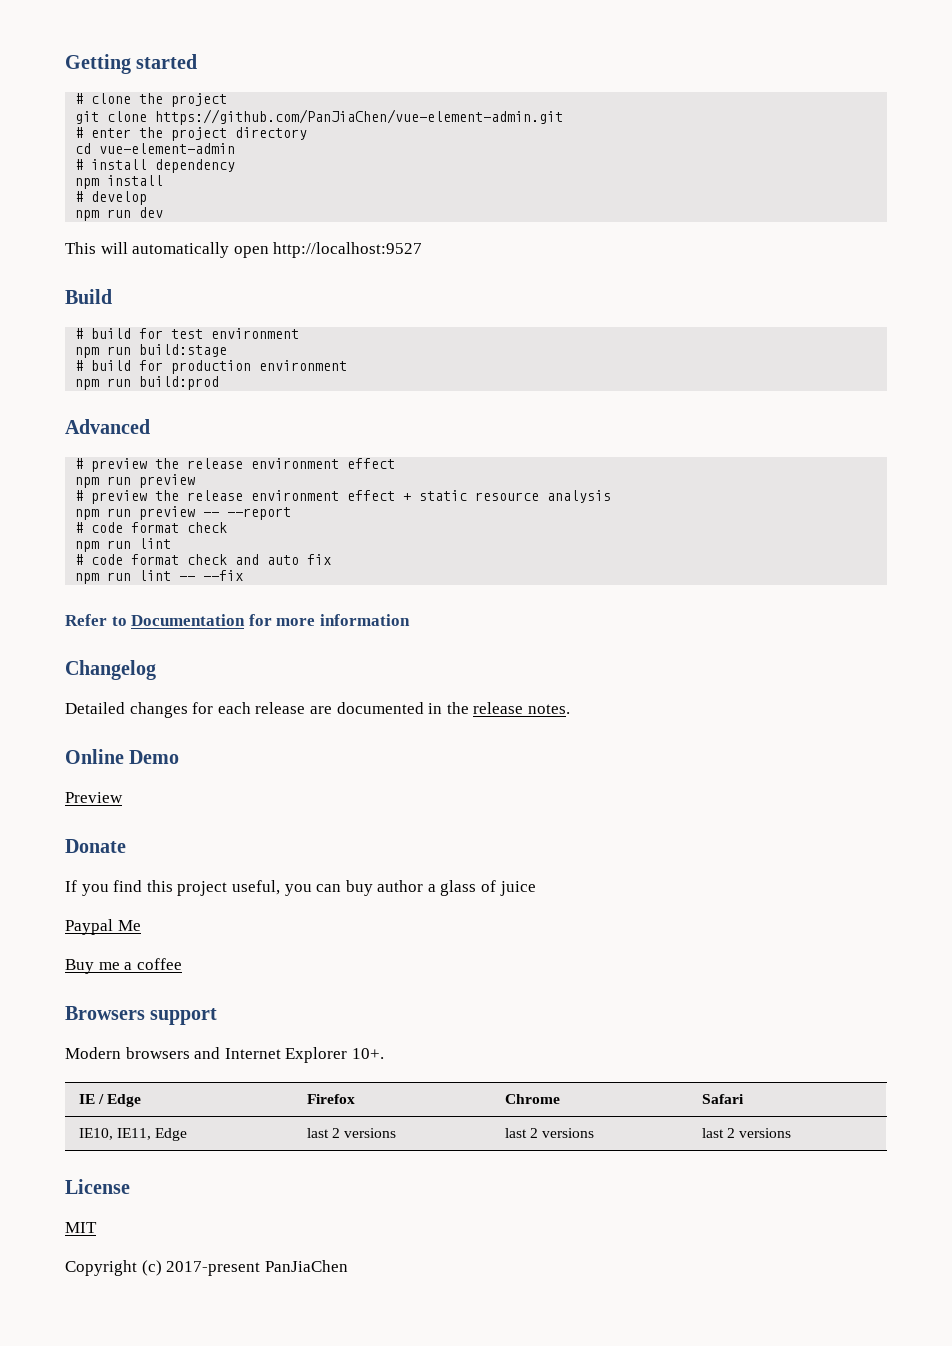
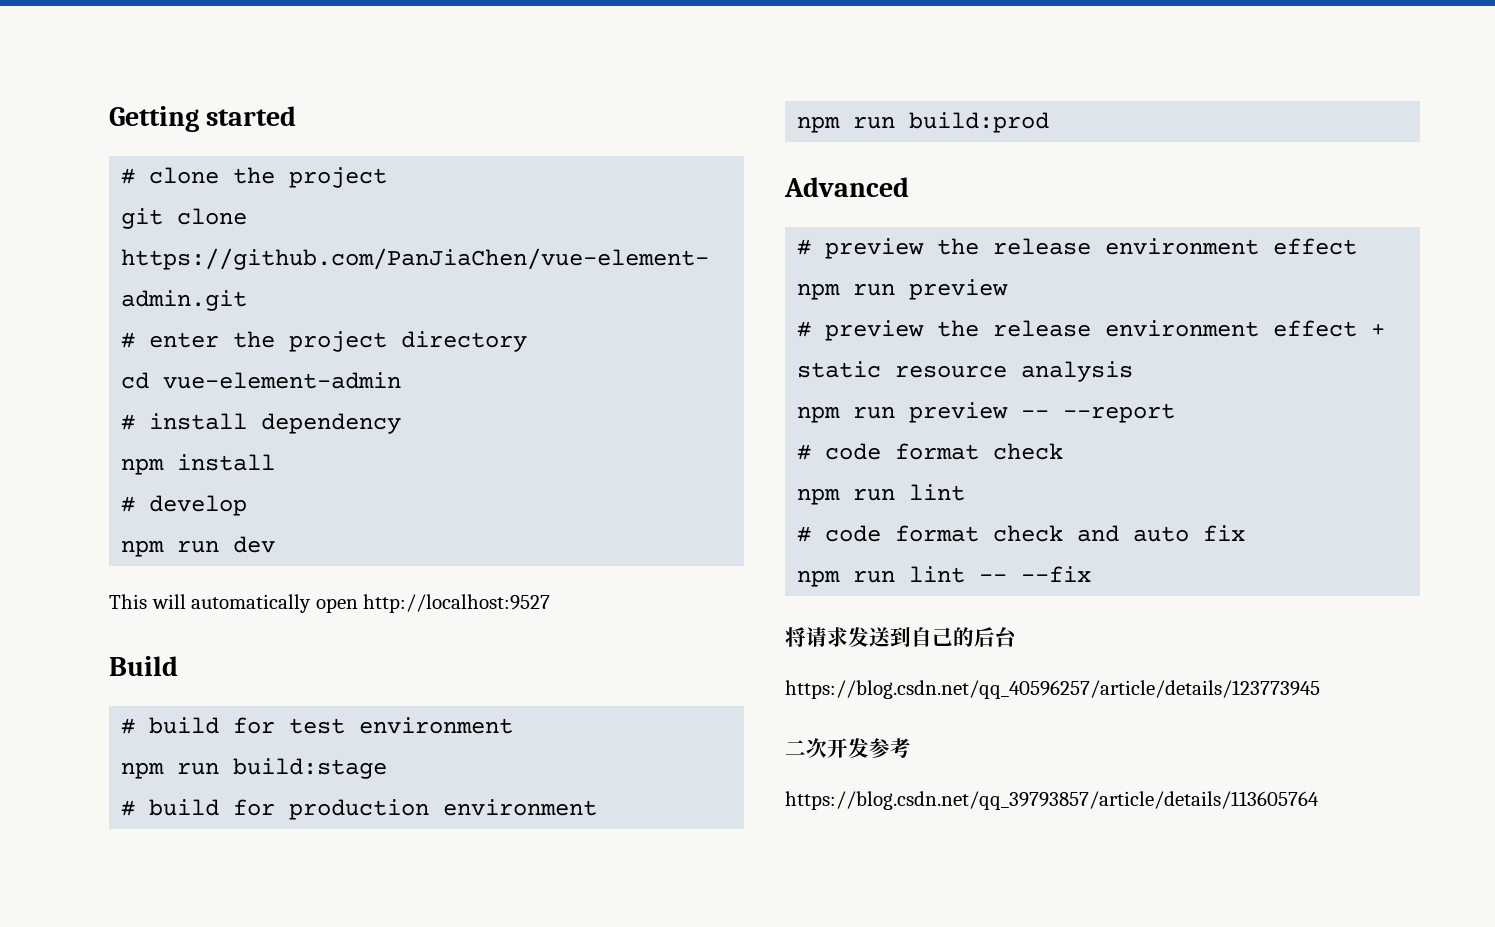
[65,614,410,626] [65,660,156,680] [65,702,570,718] [65,749,180,764] [65,792,123,803] [65,839,126,853] [65,880,536,896] [65,919,141,935] [65,958,182,974] [65,1006,218,1025] [65,1047,384,1063] [78,1094,141,1107] [306,1094,355,1104] [504,1094,560,1104] [701,1094,744,1104] [78,1128,187,1141] [306,1128,396,1138] [504,1128,594,1138] [701,1128,791,1138] [65,1179,130,1194] [65,1222,97,1233] [65,1260,348,1276] Refer to Documentation for more information // Changelog // Detailed changes for each release are documented in the release notes. // Online Demo // Preview // Donate // If you find this project useful, you can buy author a glass of juice // Paypal Me // Buy me a coffee // Browsers support // Modern browsers and Internet Explorer 10+. // IE / Edge | Firefox | Chrome | Safari // IE10, IE11, Edge | last 2 versions | last 2 versions | last 2 versions // License // MIT // Copyright (c) 2017-present PanJiaChen -> [785,627,1017,647] [785,680,1320,699] [785,738,911,758] [785,791,1319,810] 将请求发送到自己的后台 // https://blog.csdn.net/qq_40596257/article/details/123773945 // 二次开发参考 // https://blog.csdn.net/qq_39793857/article/details/113605764

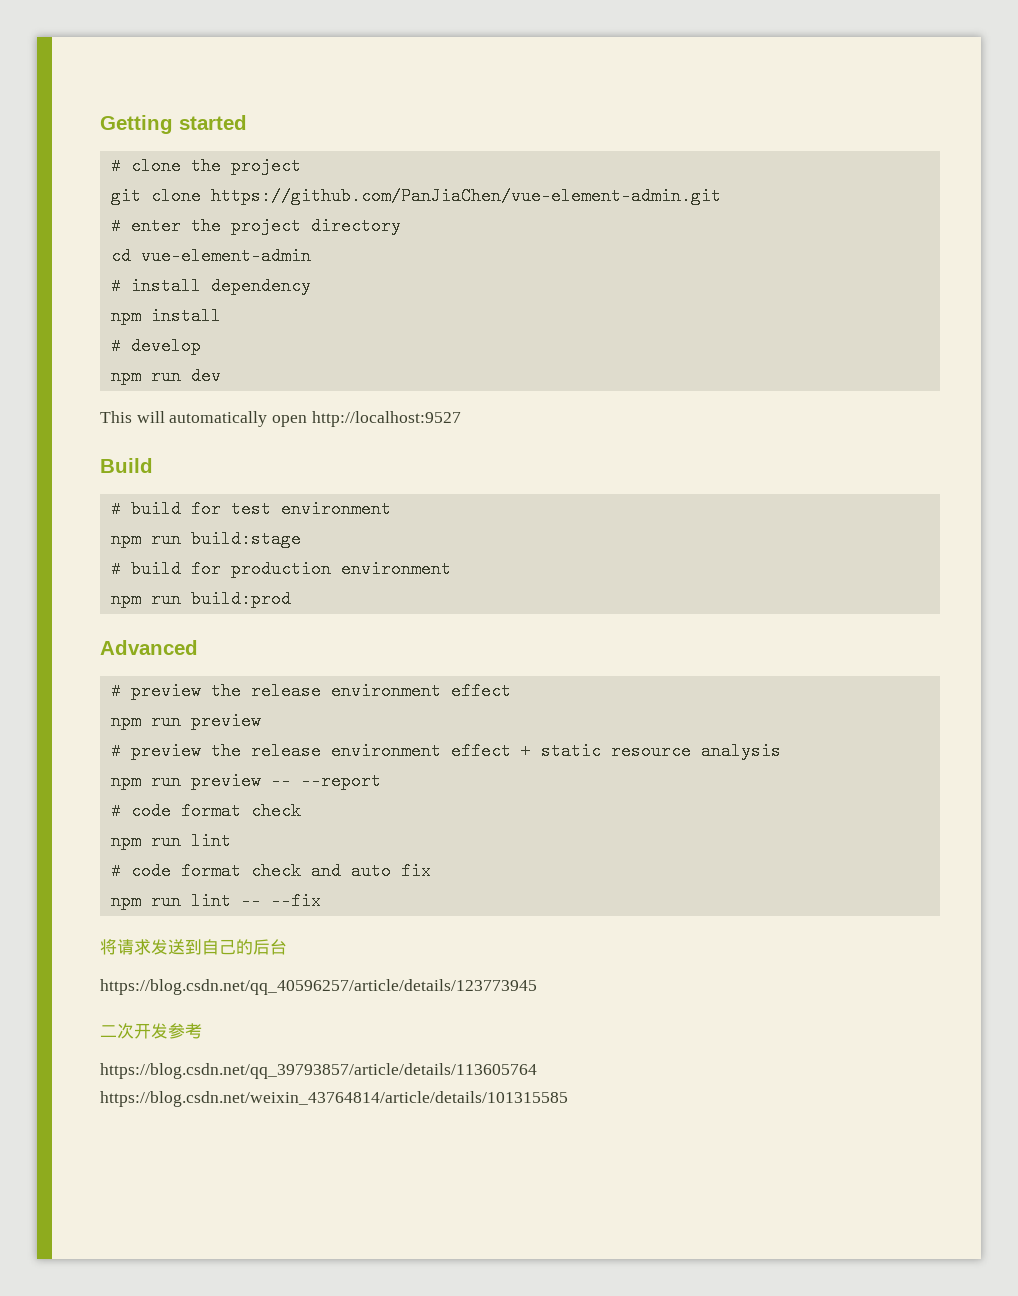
(1319, 800) none -> [100,1091,568,1107] https://blog.csdn.net/weixin_43764814/article/details/101315585

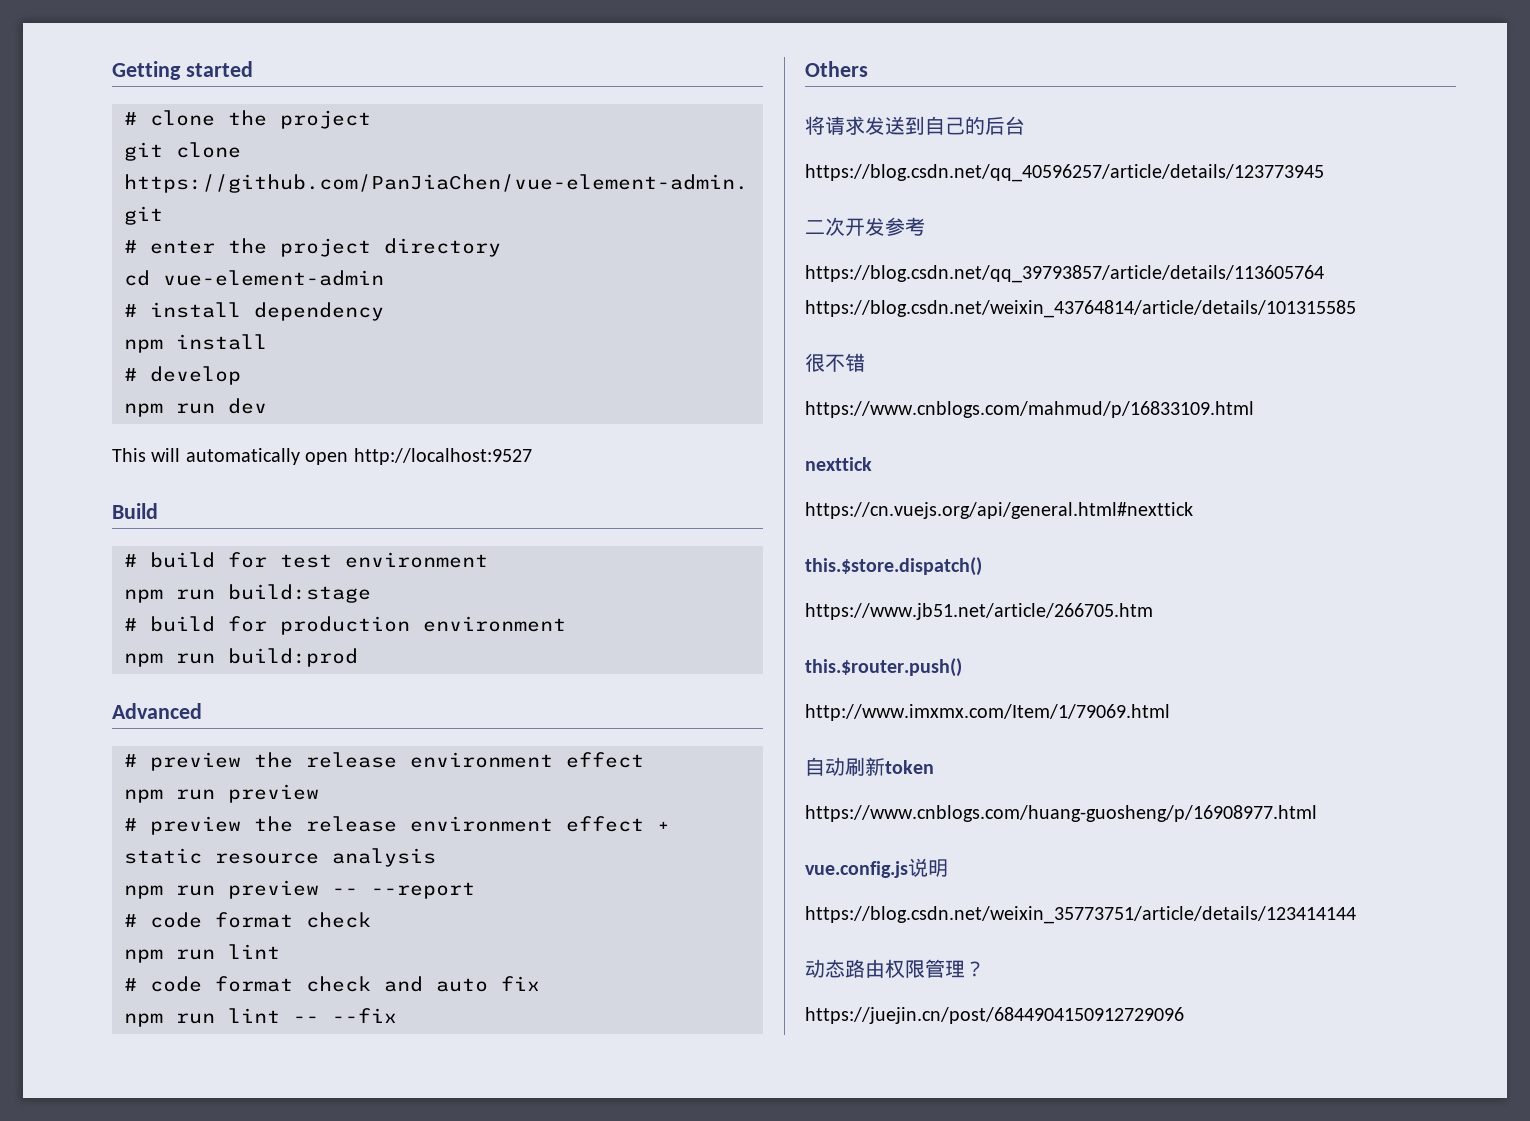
(321, 901) none -> [805,61,868,77] // Others
(568, 1099) none -> [805,353,865,372] [805,401,1254,418] [805,457,872,471] [805,502,1193,519] [805,557,982,576] [805,603,1153,620] [805,658,962,677] [805,704,1170,721] [805,757,934,776] [805,805,1317,822] [805,858,948,878] [805,906,1356,924] [805,959,985,978] [805,1007,1184,1024] // 很不错 // https://www.cnblogs.com/mahmud/p/16833109.html // nexttick // https://cn.vuejs.org/api/general.html#nexttick // this.$store.dispatch() // https://www.jb51.net/article/266705.htm // this.$router.push() // http://www.imxmx.com/Item/1/79069.html // 自动刷新token // https://www.cnblogs.com/huang-guosheng/p/16908977.html // vue.config.js说明 // https://blog.csdn.net/weixin_35773751/article/details/123414144 // 动态路由权限管理？ // https://juejin.cn/post/6844904150912729096

